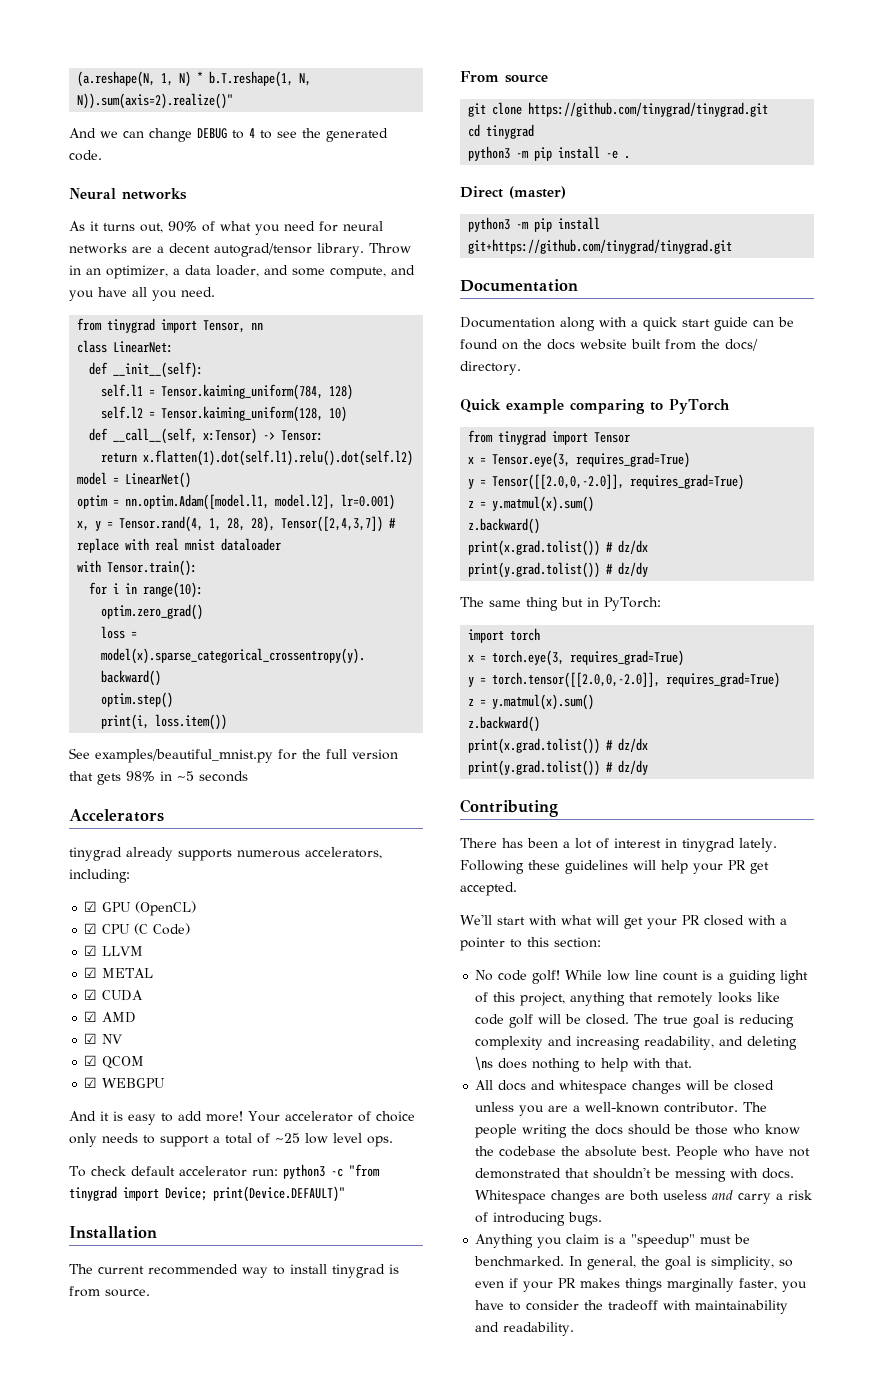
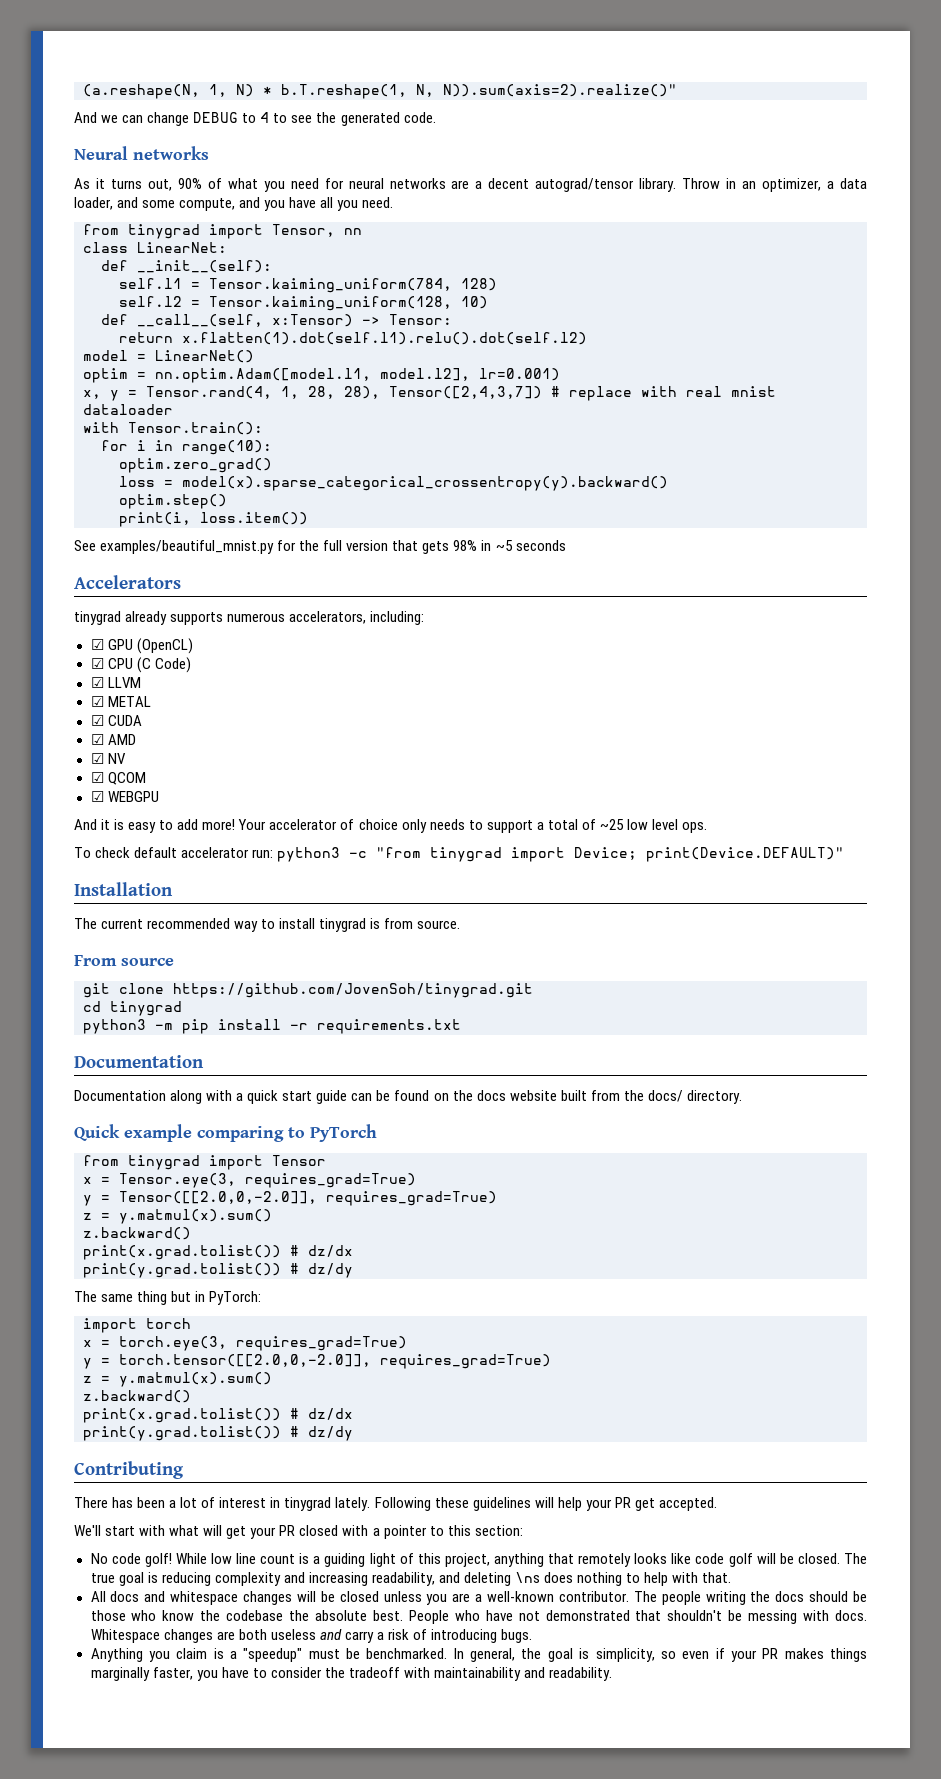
[528,102,769,117] https://github.com/tinygrad/tinygrad.git -> [173,983,533,998] https://github.com/JovenSoh/tinygrad.git
[606,150,631,159] [460,186,566,199] [468,217,601,232] [468,239,733,254] -e . // Direct (master) // python3 -m pip install git+https://github.com/tinygrad/tinygrad.git -> [290,1019,461,1034] -r requirements.txt

